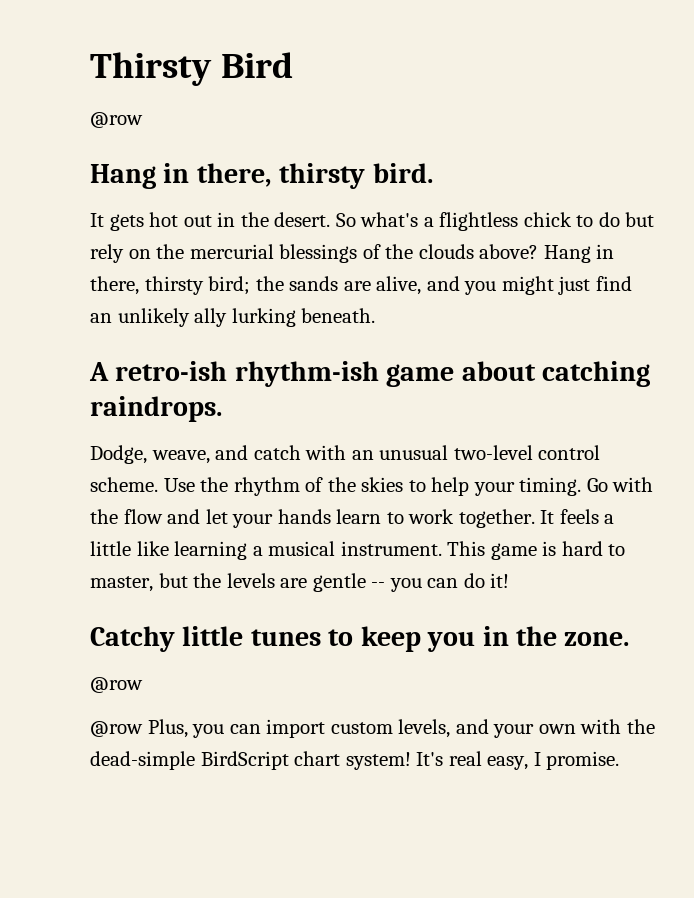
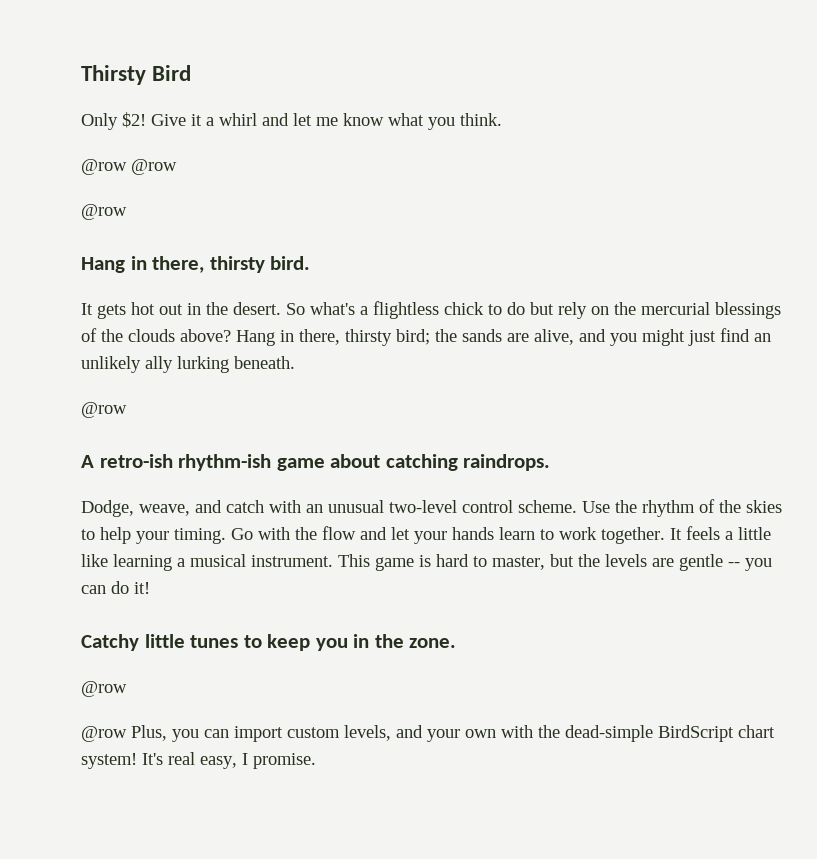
(293, 65) none -> [81,112,502,130] [81,159,177,175] // Only $2! Give it a whirl and let me know what you think. // @row @row
(376, 315) none -> [81,402,127,418] // @row

